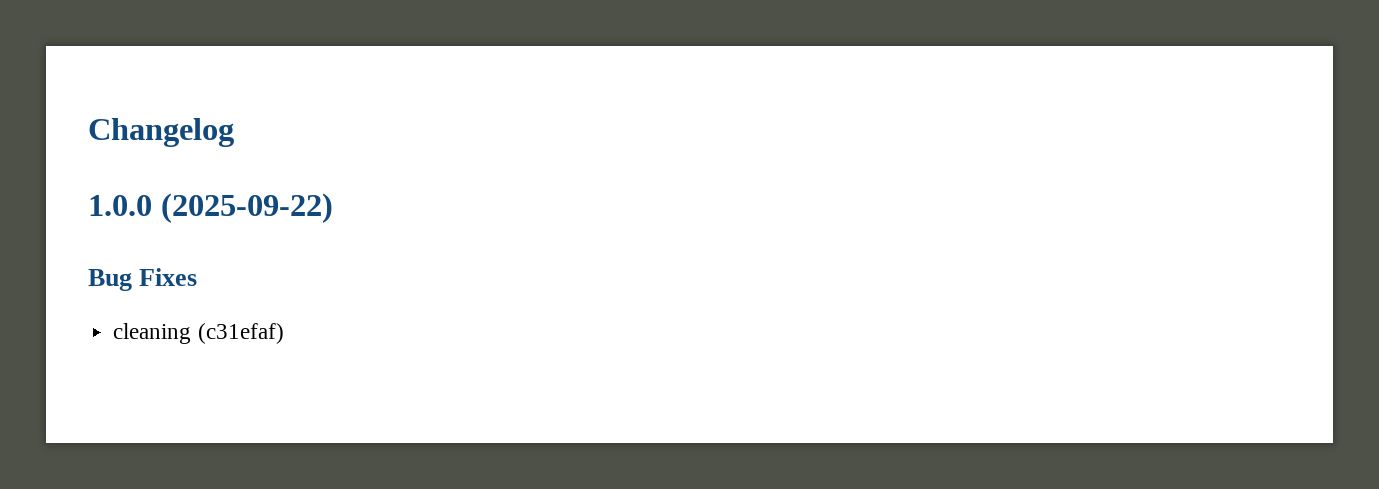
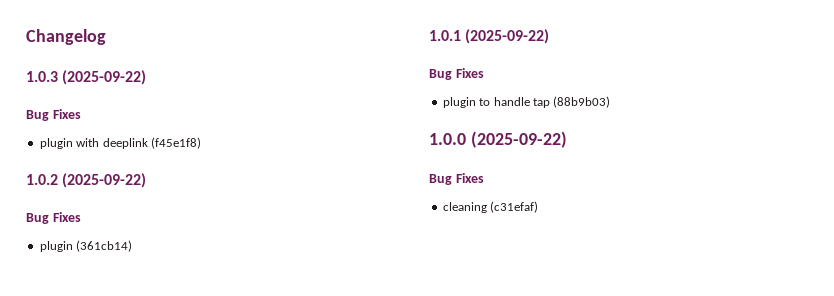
(234, 132) none -> [26,70,147,85] [26,109,81,121] [39,137,201,149] [26,173,147,188] [26,212,81,224] [39,240,133,252] [429,29,550,44] [429,68,484,80] [442,96,611,108] // 1.0.3 (2025-09-22) // Bug Fixes // plugin with deeplink (f45e1f8) // 1.0.2 (2025-09-22) // Bug Fixes // plugin (361cb14) // 1.0.1 (2025-09-22) // Bug Fixes // plugin to handle tap (88b9b03)

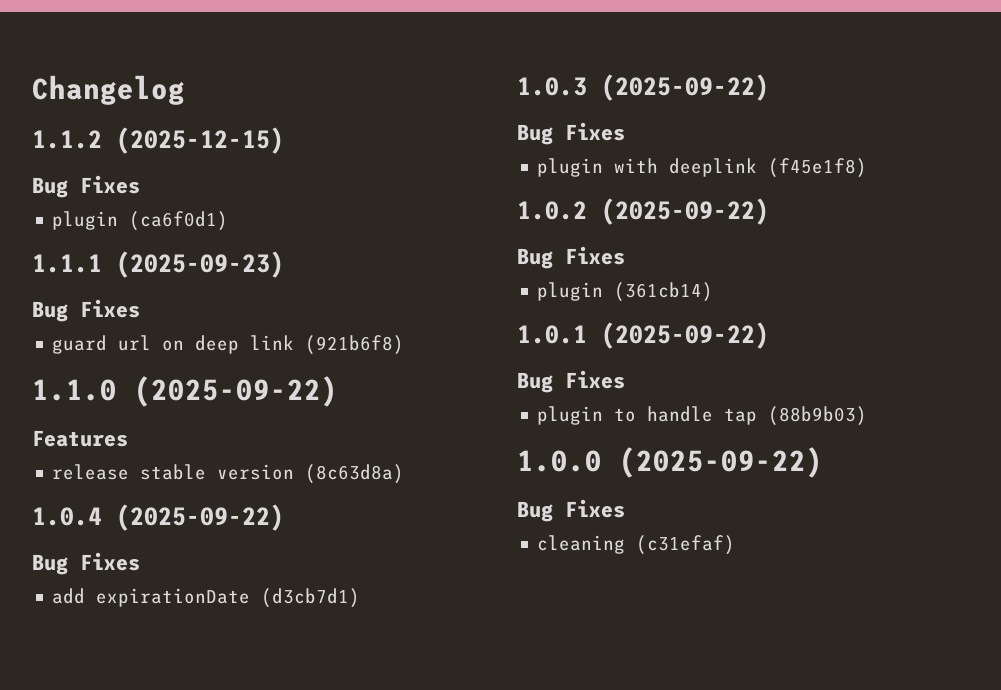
(106, 37) none -> [32,127,284,154] [32,175,140,198] [52,211,229,231] [32,251,284,278] [32,299,140,322] [52,335,405,355] [32,376,338,407] [32,430,128,447] [52,464,405,484] [32,504,284,531] [32,552,140,575] [52,588,361,608] // 1.1.2 (2025-12-15) // Bug Fixes // plugin (ca6f0d1) // 1.1.1 (2025-09-23) // Bug Fixes // guard url on deep link (921b6f8) // 1.1.0 (2025-09-22) // Features // release stable version (8c63d8a) // 1.0.4 (2025-09-22) // Bug Fixes // add expirationDate (d3cb7d1)

